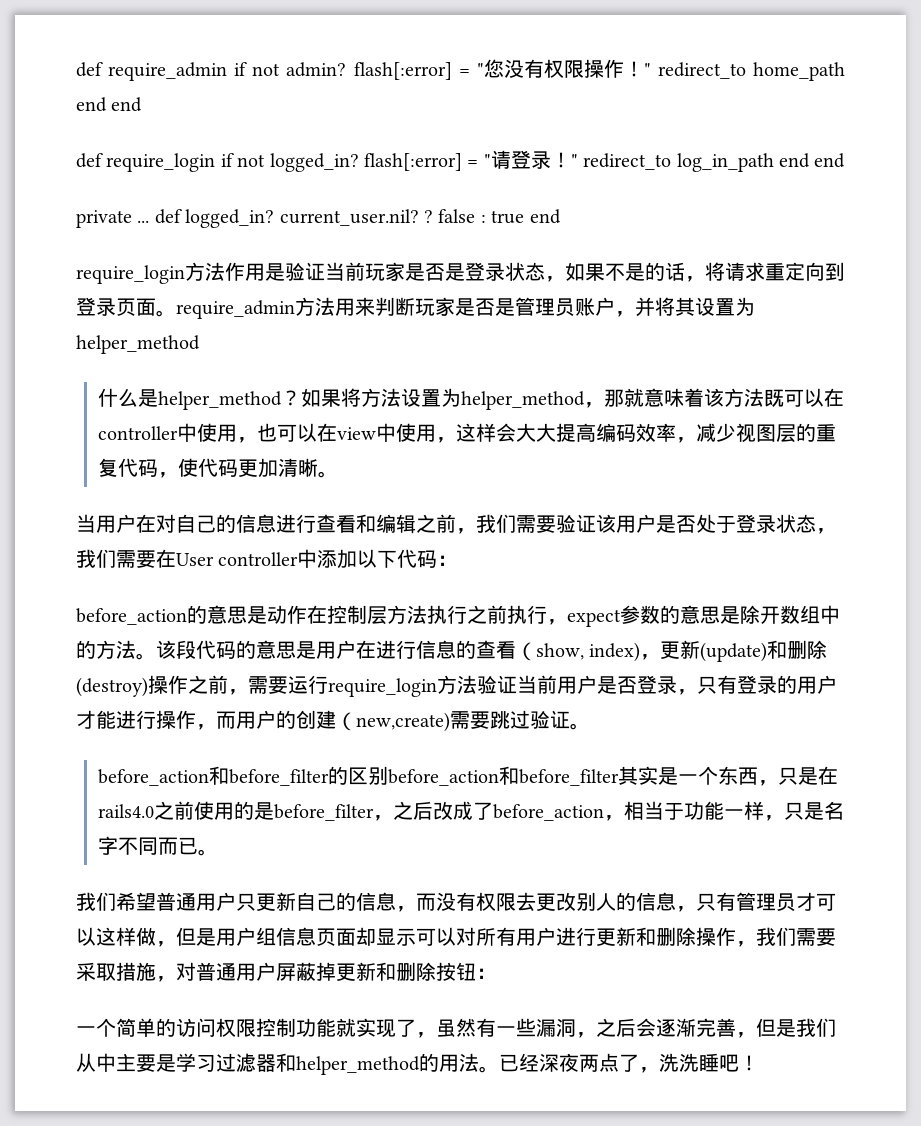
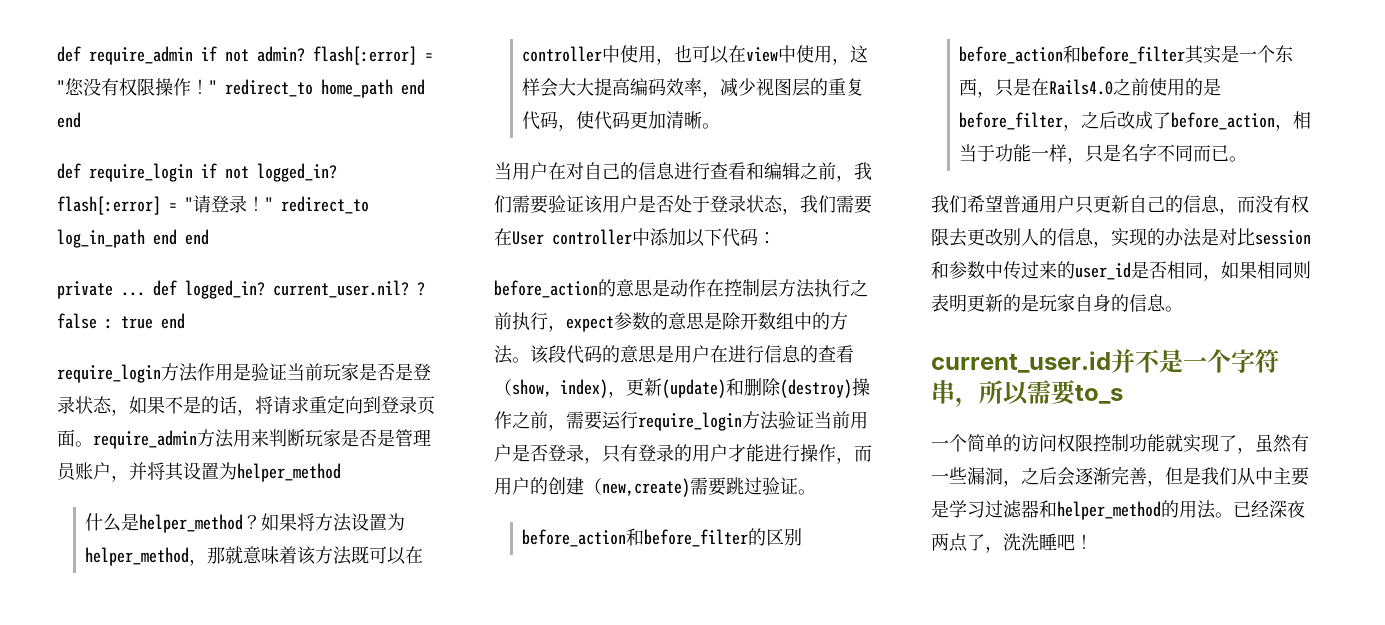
[98,804,155,818] rails4.0 -> [1049,79,1114,95] Rails4.0
[696,892,836,912] [76,927,836,947] [76,962,496,982] 只有管理员才可以这样做，但是用户组信息页面却显示可以对所有用户进行更新和删除操作，我们需要采取措施，对普通用户屏蔽掉更新和删除按钮： -> [1111,228,1311,247] [931,261,1311,281] [931,294,1183,312] [931,349,1279,373] [931,380,1123,407] 实现的办法是对比session和参数中传过来的user_id是否相同，如果相同则表明更新的是玩家自身的信息。 // current_user.id并不是一个字符串，所以需要to_s

